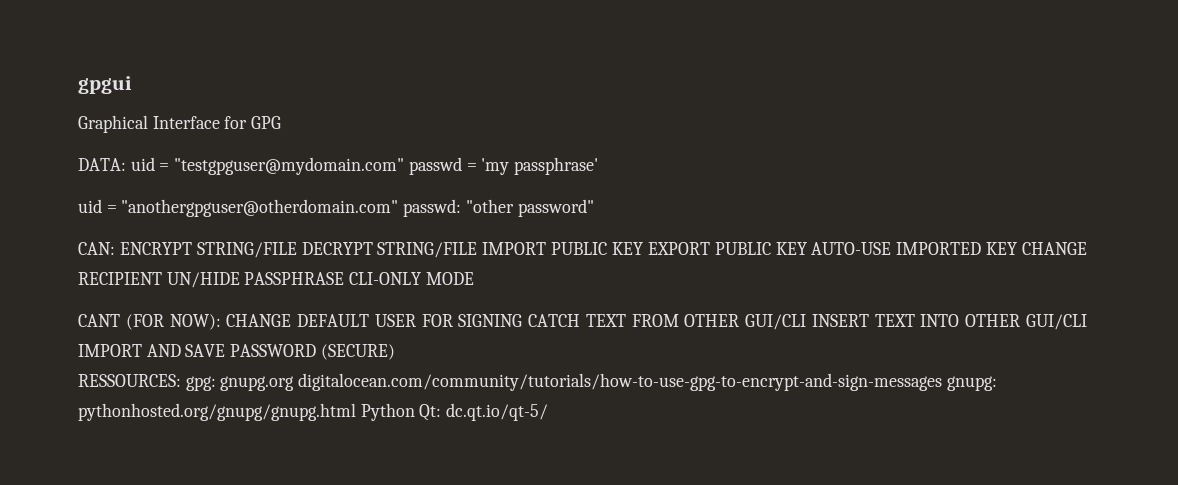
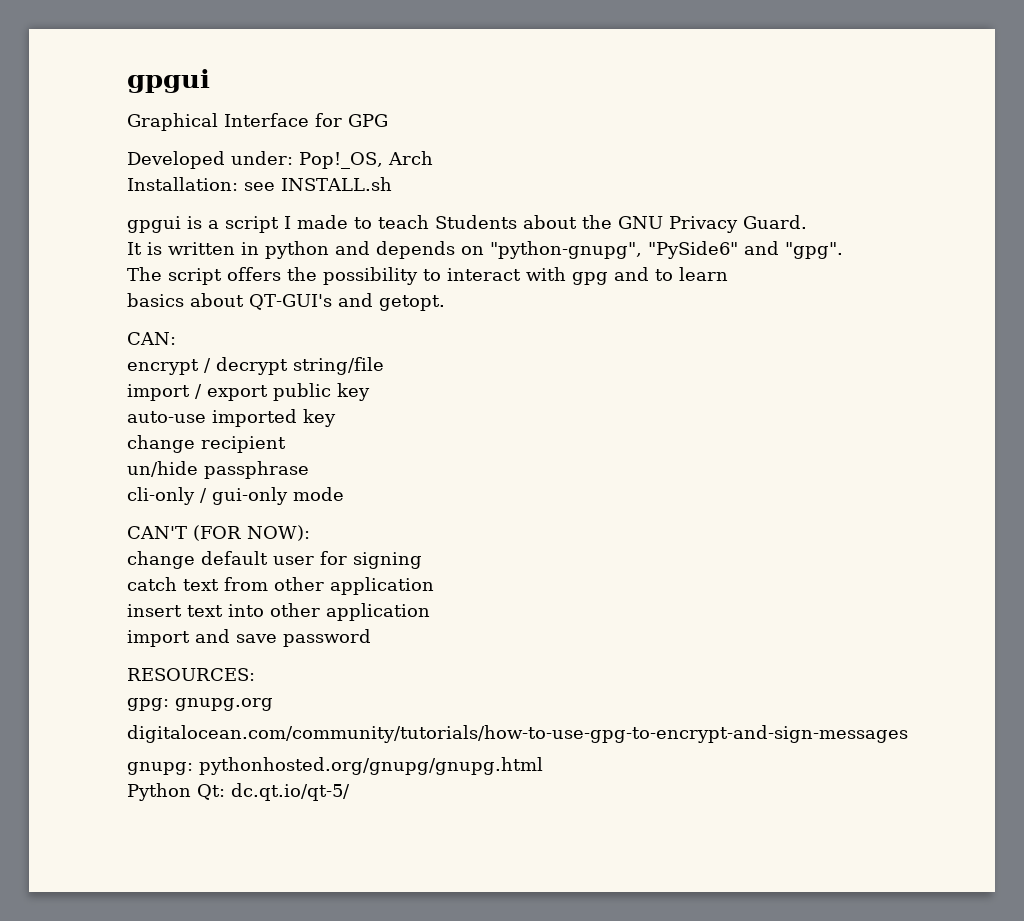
[78,157,599,175] [78,199,594,217] [78,242,1088,258] [78,272,474,288] [78,314,1087,330] [78,344,395,360] [78,374,181,387] DATA: uid = "testgpguser@mydomain.com" passwd = 'my passphrase' // uid = "anothergpguser@otherdomain.com" passwd: "other password" // CAN: ENCRYPT STRING/FILE DECRYPT STRING/FILE IMPORT PUBLIC KEY EXPORT PUBLIC KEY AUTO-USE IMPORTED KEY CHANGE RECIPIENT UN/HIDE PASSPHRASE CLI-ONLY MODE // CANT (FOR NOW): CHANGE DEFAULT USER FOR SIGNING CATCH TEXT FROM OTHER GUI/CLI INSERT TEXT INTO OTHER GUI/CLI IMPORT AND SAVE PASSWORD (SECURE) // RESSOURCES: -> [127,151,433,169] [127,177,392,191] [127,215,807,233] [127,241,843,259] [127,267,728,285] [127,293,445,311] [127,332,176,345] [127,357,384,375] [127,383,370,401] [127,409,336,427] [127,435,286,453] [127,461,309,479] [127,487,344,505] [127,525,310,541] [127,551,422,569] [127,577,434,595] [127,603,430,621] [127,629,371,647] [127,668,255,681] Developed under: Pop!_OS, Arch // Installation: see INSTALL.sh // gpgui is a script I made to teach Students about the GNU Privacy Guard. // It is written in python and depends on "python-gnupg", "PySide6" and "gpg". // The script offers the possibility to interact with gpg and to learn // basics about QT-GUI's and getopt. // CAN: // encrypt / decrypt string/file // import / export public key // auto-use imported key // change recipient // un/hide passphrase // cli-only / gui-only mode // CAN'T (FOR NOW): // change default user for signing // catch text from other application // insert text into other application // import and save password // RESOURCES: //
(295, 383) none -> (273, 704) //
(943, 382) none -> (908, 734) //
(356, 412) none -> (543, 766) //

